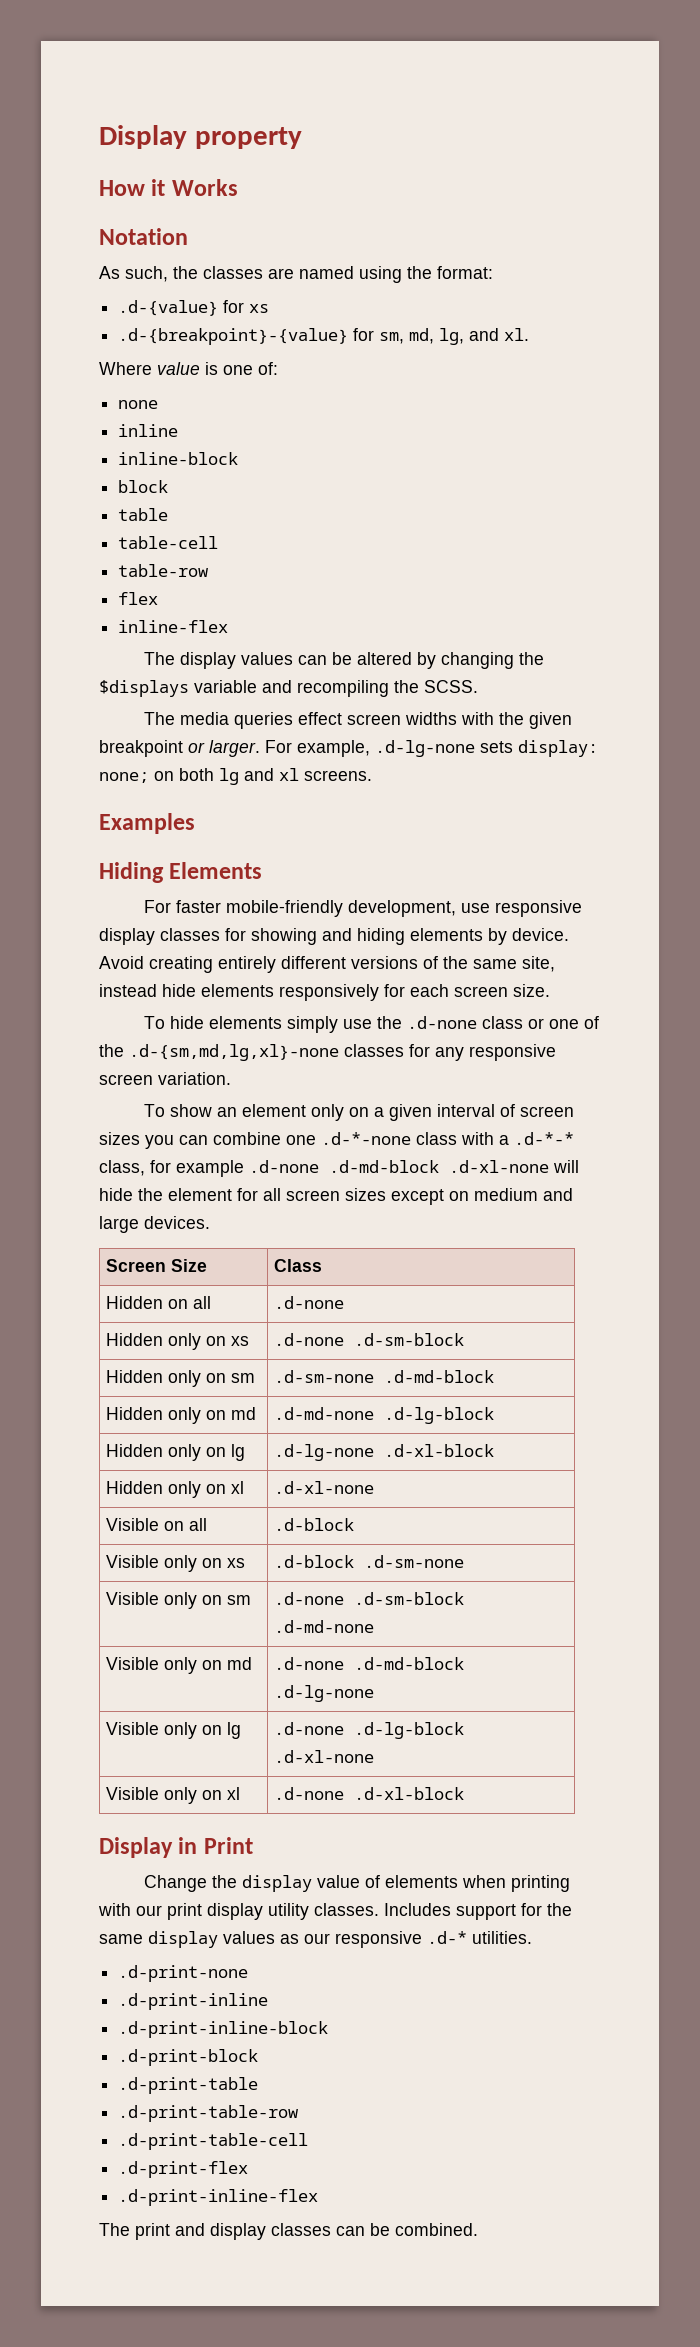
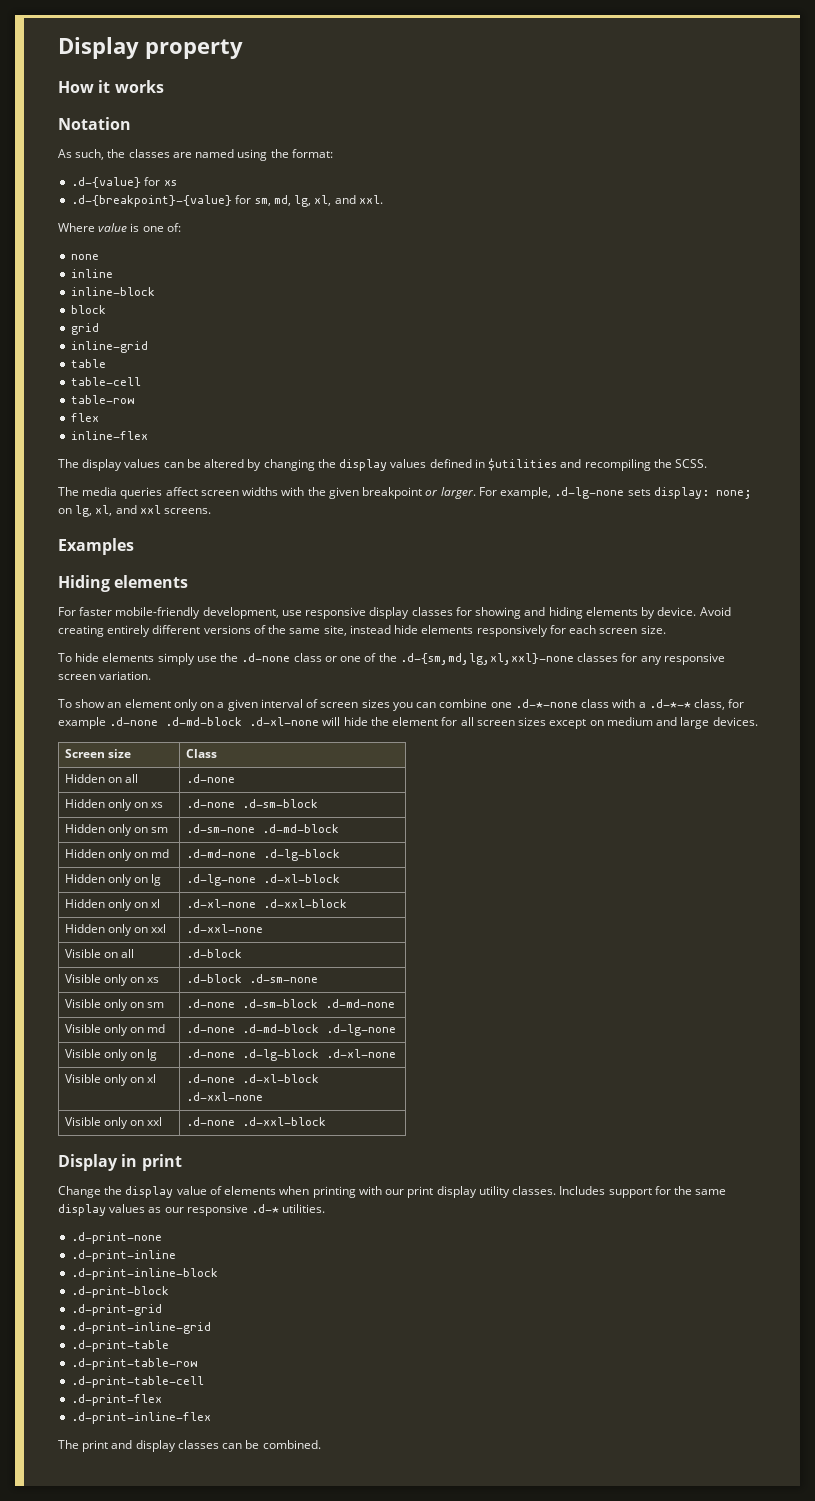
[171,179,238,196] Works -> [114,80,164,93] works
[469,328,530,341] and xl. -> [314,195,383,206] xl, and xxl.
(169, 486) none -> [71,323,100,335] [71,341,149,353] // grid // inline-grid
[99,680,257,697] $displays variable -> [339,458,558,471] display values defined in $utilities
[298,712,343,725] effect -> [165,487,198,496] affect
[179,768,299,785] both lg and xl -> [75,505,161,517] lg, xl, and xxl
[169,862,263,879] Elements -> [114,575,189,588] elements
[129,1044,339,1061] .d-{sm,md,lg,xl}-none -> [399,653,574,665] .d-{sm,md,lg,xl,xxl}-none
[171,1259,208,1272] Size -> [107,749,131,758] size
(375, 1487) none -> [262,899,347,908] [64,924,167,936] [185,924,263,933] .d-xxl-block // Hidden only on xxl | .d-xxl-none
(465, 1793) none -> [185,1092,263,1101] [64,1117,163,1129] [185,1117,326,1126] .d-xxl-none // Visible only on xxl | .d-none .d-xxl-block
[203,1837,253,1854] Print -> [141,1154,182,1171] print
(259, 2057) none -> [71,1304,163,1316] [71,1322,212,1334] // .d-print-grid // .d-print-inline-grid

